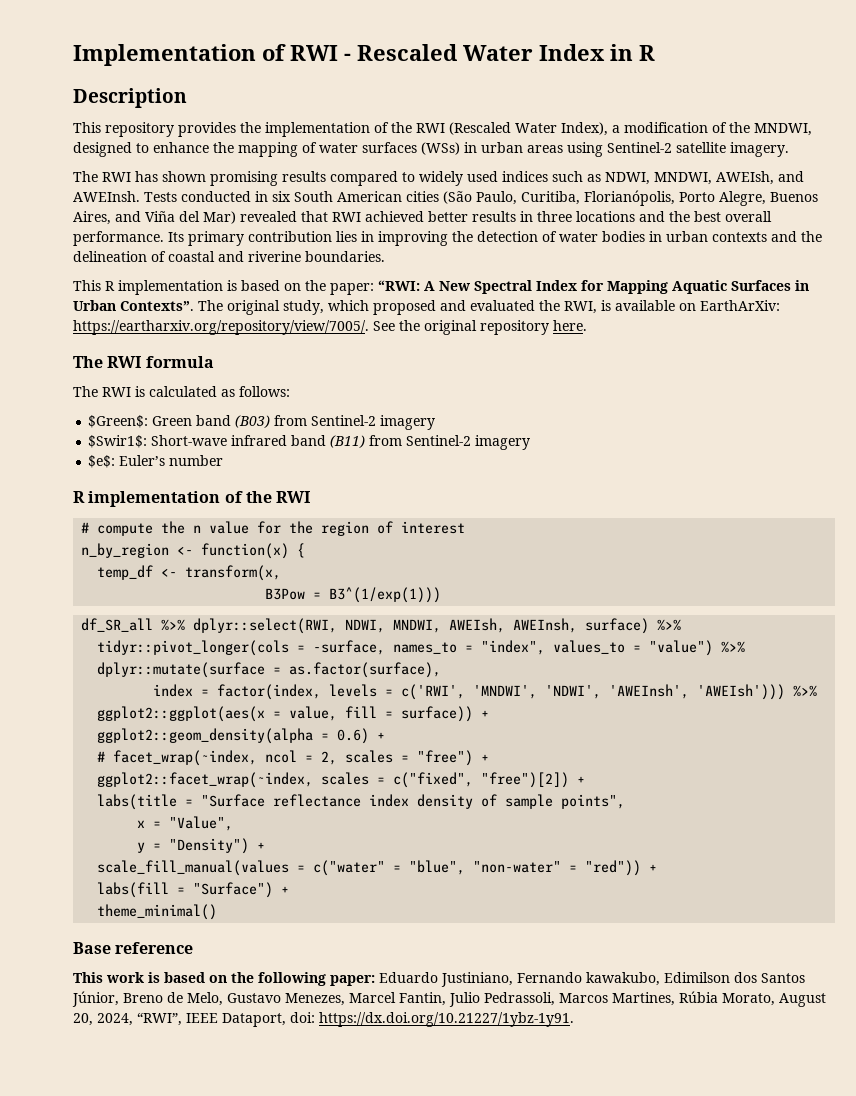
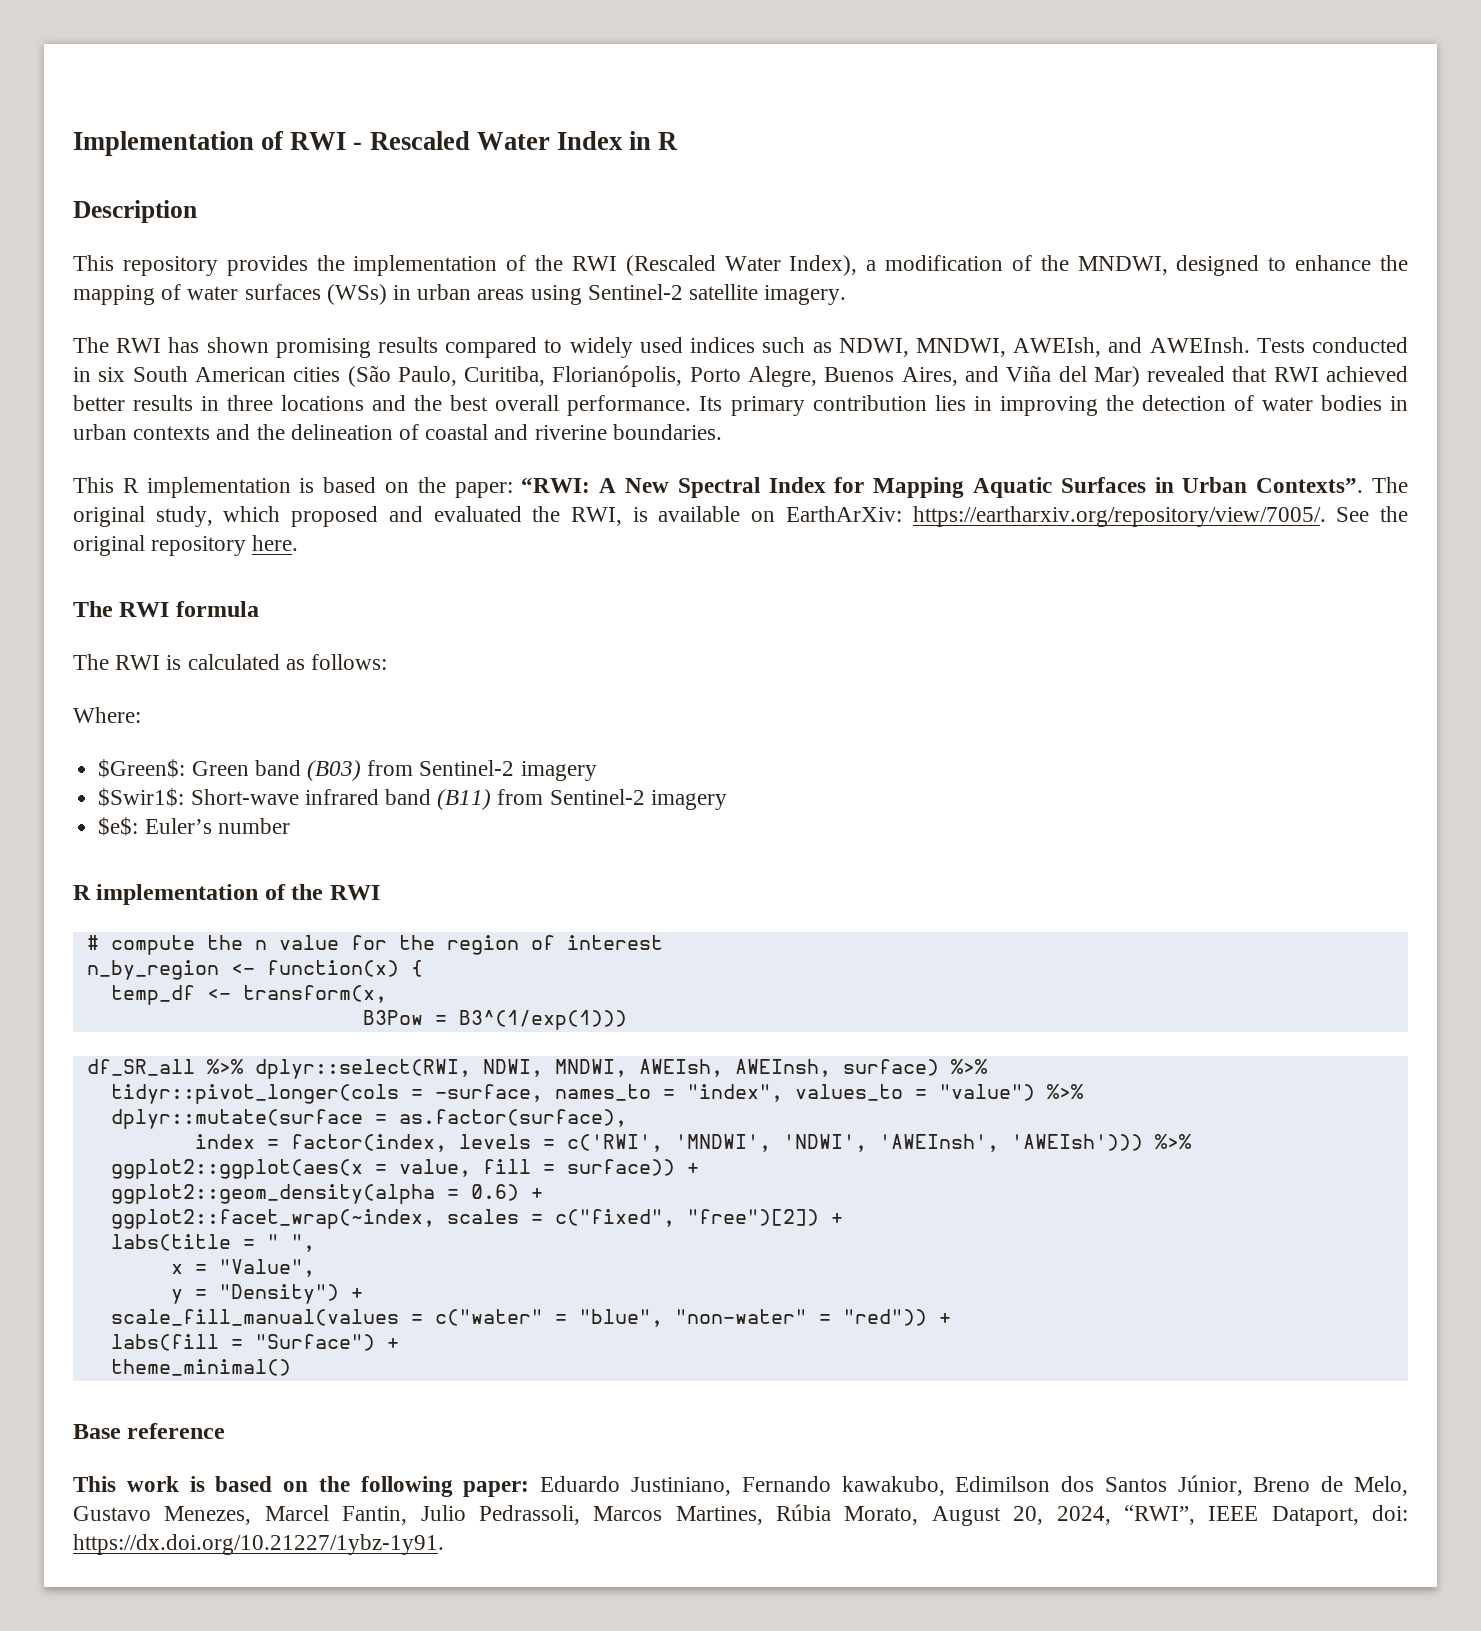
(290, 391) none -> [73,707,141,723] // Where:
[97,750,490,766] // # facet_wrap(~index, ncol = 2, scales = "free") + -> (543, 1193) none
[201,794,626,809] "Surface reflectance index density of sample points", -> [266,1234,315,1252] " ",

